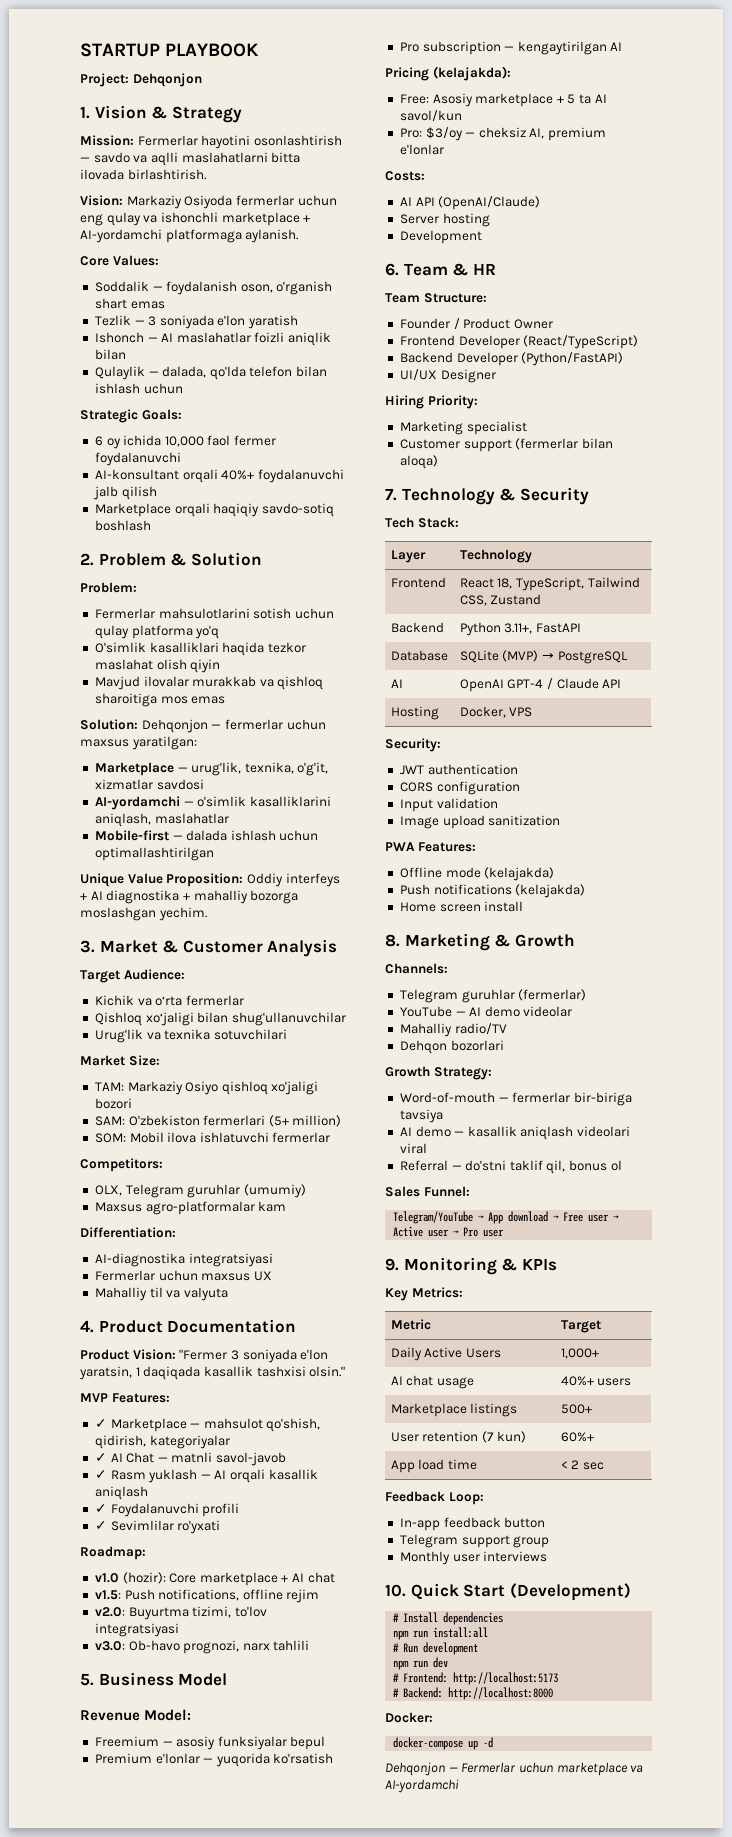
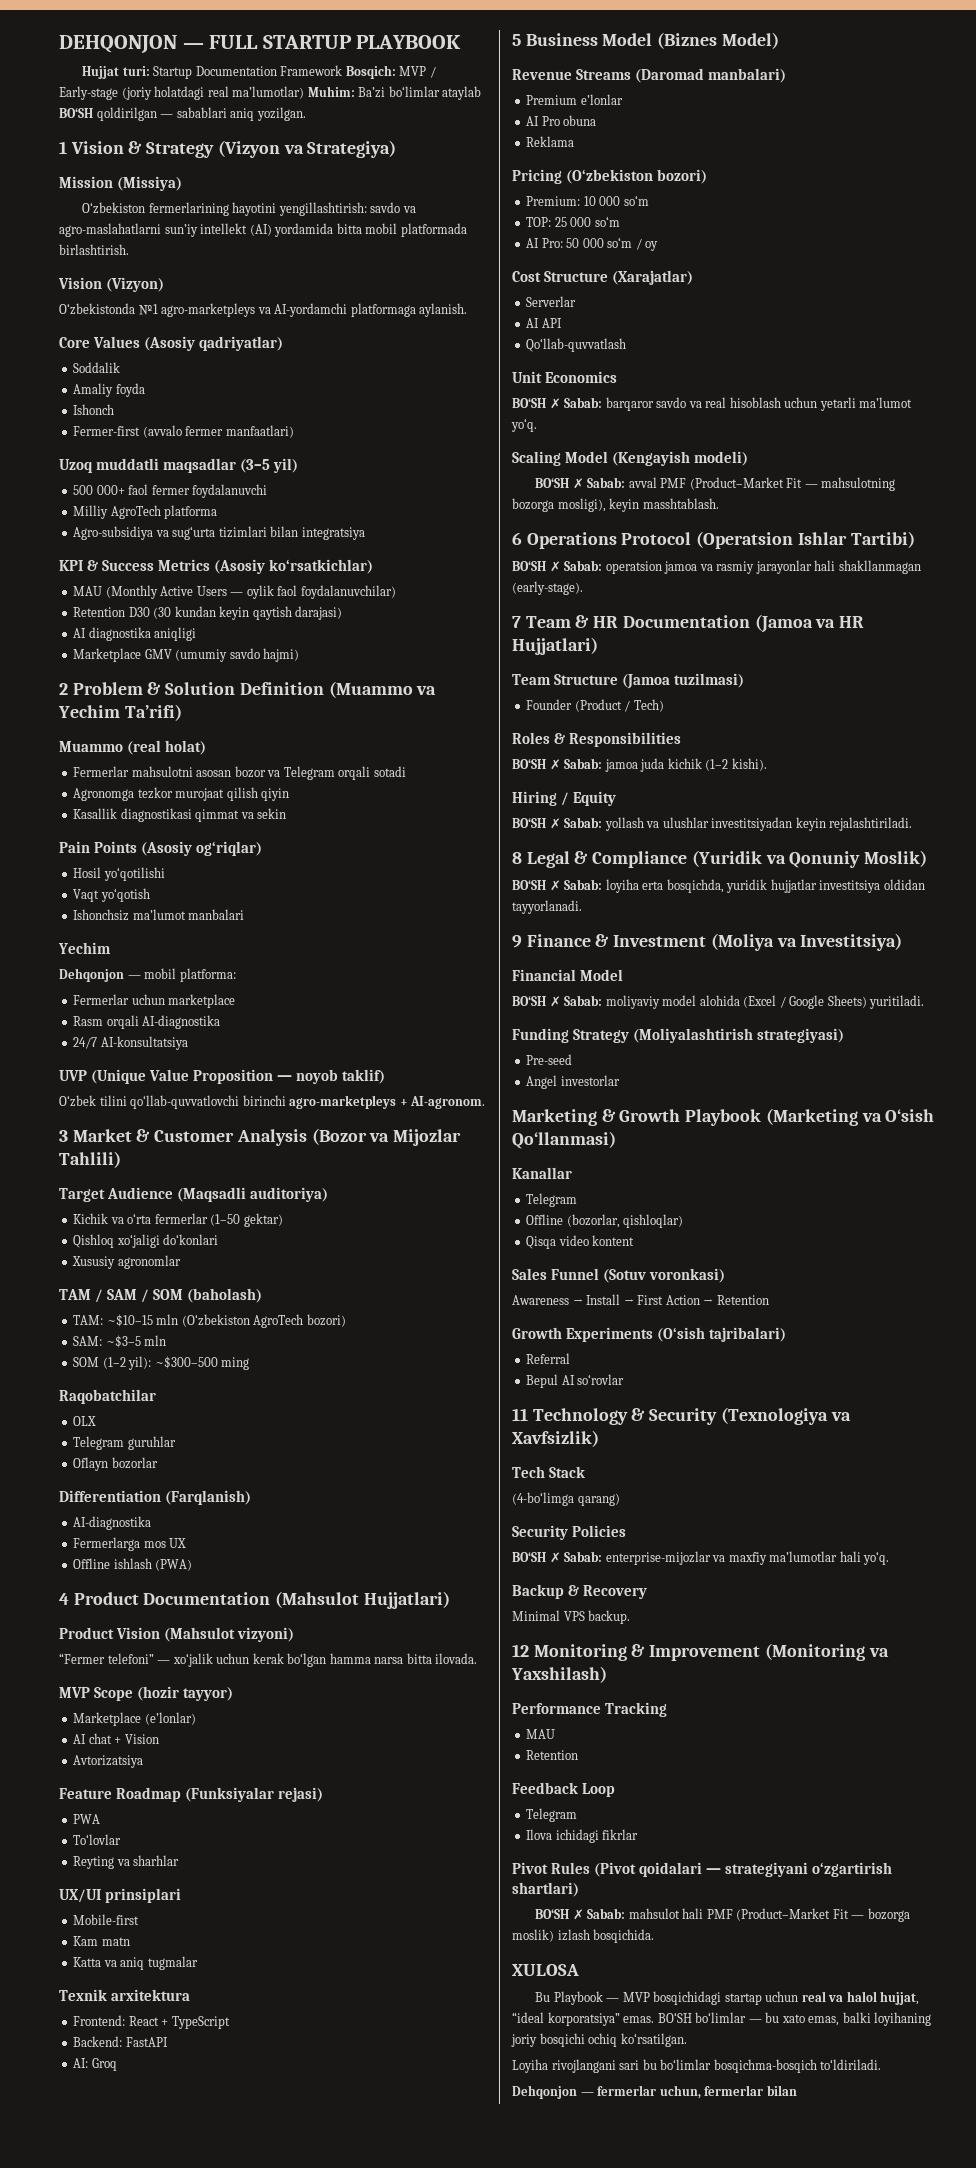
(80, 50) none -> [59,35,259,53] DEHQONJON — FULL
[80,73,202,87] [80,105,242,123] [80,135,342,149] [80,152,301,166] [80,169,206,180] [80,195,337,209] [80,212,311,226] [80,229,299,243] [80,255,159,266] [94,281,333,295] [94,298,165,309] [94,315,299,329] [94,332,332,346] [94,349,126,360] [94,366,328,380] [94,383,183,394] [80,409,182,423] [94,435,277,449] [94,452,181,466] [94,469,344,483] [92,486,157,500] [94,503,334,517] [94,520,151,531] [80,552,262,566] [80,582,137,593] [94,608,334,619] [94,625,220,639] [94,642,306,656] [94,659,221,673] [94,676,324,690] [94,693,226,707] [80,719,326,733] [80,736,197,750] [94,762,329,776] [94,779,204,790] [94,796,331,810] [94,813,229,827] [94,830,319,841] [94,847,214,861] [80,873,340,887] [80,890,299,904] [80,907,207,921] [80,939,338,957] [80,969,185,983] Project: Dehqonjon // 1. Vision & Strategy // Mission: Fermerlar hayotini osonlashtirish — savdo va aqlli maslahatlarni bitta ilovada birlashtirish. // Vision: Markaziy Osiyoda fermerlar uchun eng qulay va ishonchli marketplace + AI-yordamchi platformaga aylanish. // Core Values: // Soddalik — foydalanish oson, o'rganish shart emas // Tezlik — 3 soniyada e'lon yaratish // Ishonch — AI maslahatlar foizli aniqlik bilan // Qulaylik — dalada, qo'lda telefon bilan ishlash uchun // Strategic Goals: // 6 oy ichida 10,000 faol fermer foydalanuvchi // AI-konsultant orqali 40%+ foydalanuvchi jalb qilish // Marketplace orqali haqiqiy savdo-sotiq boshlash // 2. Problem & Solution // Problem: // Fermerlar mahsulotlarini sotish uchun qulay platforma yo'q // O'simlik kasalliklari haqida tezkor maslahat olish qiyin // Mavjud ilovalar murakkab va qishloq sharoitiga mos emas // Solution: Dehqonjon — fermerlar uchun maxsus yaratilgan: // Marketplace — urug'lik, texnika, o'g'it, xizmatlar savdosi // AI-yordamchi — o'simlik kasalliklarini aniqlash, maslahatlar // Mobile-first — dalada ishlash uchun optimallashtirilgan // Unique Value Proposition: Oddiy interfeys + AI diagnostika + mahalliy bozorga moslashgan yechim. // 3. Market & Customer Analysis // Target Audience: -> [82,65,436,79] [59,86,482,100] [59,107,306,121] [59,140,397,158] [59,176,183,191] [82,202,416,216] [59,223,467,237] [59,244,129,255] [58,277,165,292] [59,303,468,317] [59,336,284,351] [73,362,121,373] [73,383,145,397] [73,404,115,415] [73,425,294,438] [59,458,299,473] [73,484,268,498] [73,505,218,519] [73,526,365,540] [59,559,374,574] [73,585,396,599] [73,606,343,620] [73,627,197,641] [73,648,300,662] [59,681,437,698] [58,704,182,721] [59,740,207,755] [73,766,406,780] [73,787,290,801] [73,808,287,822] [59,841,263,856] [73,867,165,881] [73,888,150,902] [73,909,245,921] [58,942,111,954] [59,968,236,982] [73,994,236,1008] [73,1015,221,1029] [73,1036,188,1050] [59,1069,386,1084] [59,1095,486,1109] [59,1128,462,1146] [59,1151,121,1168] [59,1187,329,1202] Hujjat turi: Startup Documentation Framework Bosqich: MVP / Early-stage (joriy holatdagi real ma’lumotlar) Muhim: Ba’zi bo‘limlar ataylab BO‘SH qoldirilgan — sabablari aniq yozilgan. // 1 Vision & Strategy (Vizyon va Strategiya) // Mission (Missiya) // O‘zbekiston fermerlarining hayotini yengillashtirish: savdo va agro-maslahatlarni sun’iy intellekt (AI) yordamida bitta mobil platformada birlashtirish. // Vision (Vizyon) // O‘zbekistonda №1 agro-marketpleys va AI-yordamchi platformaga aylanish. // Core Values (Asosiy qadriyatlar) // Soddalik // Amaliy foyda // Ishonch // Fermer-first (avvalo fermer manfaatlari) // Uzoq muddatli maqsadlar (3–5 yil) // 500 000+ faol fermer foydalanuvchi // Milliy AgroTech platforma // Agro-subsidiya va sug‘urta tizimlari bilan integratsiya // KPI & Success Metrics (Asosiy ko‘rsatkichlar) // MAU (Monthly Active Users — oylik faol foydalanuvchilar) // Retention D30 (30 kundan keyin qaytish darajasi) // AI diagnostika aniqligi // Marketplace GMV (umumiy savdo hajmi) // 2 Problem & Solution Definition (Muammo va Yechim Ta’rifi) // Muammo (real holat) // Fermerlar mahsulotni asosan bozor va Telegram orqali sotadi // Agronomga tezkor murojaat qilish qiyin // Kasallik diagnostikasi qimmat va sekin // Pain Points (Asosiy og‘riqlar) // Hosil yo‘qotilishi // Vaqt yo‘qotish // Ishonchsiz ma’lumot manbalari // Yechim // Dehqonjon — mobil platforma: // Fermerlar uchun marketplace // Rasm orqali AI-diagnostika // 24/7 AI-konsultatsiya // UVP (Unique Value Proposition — noyob taklif) // O‘zbek tilini qo‘llab-quvvatlovchi birinchi agro-marketpleys + AI-agronom. // 3 Market & Customer Analysis (Bozor va Mijozlar Tahlili) // Target Audience (Maqsadli auditoriya)
(244, 1000) none -> [210,1213,283,1227] (1–50 gektar)
[197,1012,346,1026] [94,1029,287,1043] [80,1055,160,1066] [94,1081,319,1095] [94,1098,132,1109] [94,1115,342,1127] [94,1132,331,1143] [80,1158,163,1172] [94,1184,306,1198] [94,1201,287,1215] [80,1227,176,1238] [94,1253,273,1267] [94,1270,272,1281] [94,1287,228,1301] [80,1320,94,1333] bilan shug'ullanuvchilar // Urug'lik va texnika sotuvchilari // Market Size: // TAM: Markaziy Osiyo qishloq xo'jaligi bozori // SAM: O'zbekiston fermerlari (5+ million) // SOM: Mobil ilova ishlatuvchi fermerlar // Competitors: // OLX, Telegram guruhlar (umumiy) // Maxsus agro-platformalar kam // Differentiation: // AI-diagnostika integratsiyasi // Fermerlar uchun maxsus UX // Mahalliy til va valyuta // 4. -> [163,1234,219,1245] [72,1255,181,1269] [59,1288,263,1303] [73,1314,346,1328] [73,1335,167,1348] [73,1356,250,1370] [59,1389,156,1404] [73,1416,97,1426] [73,1436,176,1450] [73,1457,158,1471] [59,1490,252,1505] [73,1516,152,1530] [73,1537,187,1551] [73,1558,193,1571] [59,1593,69,1605] do‘konlari // Xususiy agronomlar // TAM / SAM / SOM (baholash) // TAM: ~$10–15 mln (O‘zbekiston AgroTech bozori) // SAM: ~$3–5 mln // SOM (1–2 yil): ~$300–500 ming // Raqobatchilar // OLX // Telegram guruhlar // Oflayn bozorlar // Differentiation (Farqlanish) // AI-diagnostika // Fermerlarga mos UX // Offline ishlash (PWA) // 4
[80,1349,329,1363] [79,1366,346,1380] [80,1393,170,1403] [94,1418,321,1432] [94,1435,230,1449] [94,1452,287,1466] [94,1469,318,1483] [94,1486,148,1500] [94,1503,240,1517] [94,1520,221,1534] [80,1546,146,1560] [94,1572,335,1586] [94,1589,320,1603] [94,1606,267,1620] [94,1623,179,1637] [94,1640,310,1654] [80,1673,94,1686] // Product Vision: "Fermer 3 soniyada e'lon yaratsin, 1 daqiqada kasallik tashxisi olsin." // MVP Features: // ✓ Marketplace — mahsulot qo'shish, qidirish, kategoriyalar // ✓ AI Chat — matnli savol-javob // ✓ Rasm yuklash — AI orqali kasallik aniqlash // ✓ Foydalanuvchi profili // ✓ Sevimlilar ro'yxati // Roadmap: // v1.0 (hozir): Core marketplace + AI chat // v1.5: Push notifications, offline rejim // v2.0: Buyurtma tizimi, to'lov integratsiyasi // v3.0: Ob-havo prognozi, narx tahlili // 5. -> [275,1591,450,1609] [59,1627,295,1642] [59,1653,478,1667] [59,1686,234,1701] [73,1712,196,1726] [73,1733,159,1744] [73,1755,144,1768] [59,1787,324,1802] [73,1814,101,1824] [73,1834,122,1845] [73,1855,180,1869] [59,1888,182,1903] [73,1914,140,1925] [73,1936,130,1946] [73,1956,198,1970] [59,1989,191,2001] [73,2015,230,2029] [73,2036,168,2047] [73,2058,117,2071] [512,34,521,46] (Mahsulot Hujjatlari) // Product Vision (Mahsulot vizyoni) // “Fermer telefoni” — xo‘jalik uchun kerak bo‘lgan hamma narsa bitta ilovada. // MVP Scope (hozir tayyor) // Marketplace (e’lonlar) // AI chat + Vision // Avtorizatsiya // Feature Roadmap (Funksiyalar rejasi) // PWA // To‘lovlar // Reyting va sharhlar // UX/UI prinsiplari // Mobile-first // Kam matn // Katta va aniq tugmalar // Texnik arxitektura // Frontend: React + TypeScript // Backend: FastAPI // AI: Groq // 5
(228, 1679) none -> [657,32,779,49] (Biznes Model)
[144,1709,192,1721] [94,1736,326,1750] [94,1753,334,1767] [399,41,623,55] [385,66,511,81] [399,93,607,107] [399,110,462,121] [399,127,607,141] [399,144,444,155] [385,171,425,181] [399,196,541,210] [399,213,490,227] [399,230,482,244] [385,263,496,276] [385,293,487,303] [399,318,553,329] [399,335,639,349] [399,352,624,366] [399,369,496,383] [385,395,478,409] [399,421,527,435] [399,438,613,452] [399,455,438,469] [385,487,589,505] [385,517,459,528] [390,550,426,563] [459,549,532,563] [390,577,446,588] [459,577,640,591] [459,594,542,606] [390,622,444,633] [459,622,581,636] [390,650,448,661] [459,650,628,664] [390,679,403,688] [459,678,622,692] [390,706,439,720] [459,706,533,718] [385,738,441,752] [399,764,518,775] [399,781,520,795] [399,798,498,812] [399,815,561,829] [385,842,476,852] [399,867,555,881] [399,884,586,898] [399,901,524,912] [385,933,575,951] [385,963,448,974] [399,989,587,1003] [399,1006,573,1017] [399,1023,507,1037] [399,1040,504,1054] [385,1066,492,1080] [399,1092,632,1106] [399,1109,443,1123] [399,1126,631,1140] [399,1143,427,1154] [399,1160,622,1174] [385,1186,470,1197] [393,1211,620,1224] [393,1226,505,1237] [385,1257,557,1275] [385,1287,463,1301] [390,1319,431,1330] [560,1320,601,1333] [390,1347,501,1361] [560,1348,599,1359] [390,1375,474,1389] [560,1376,632,1386] [390,1403,518,1417] [560,1404,592,1414] [390,1431,526,1443] [560,1432,594,1442] [390,1459,477,1473] [560,1460,604,1470] [385,1491,484,1505] [399,1517,546,1531] [399,1534,550,1548] [399,1551,548,1565] [385,1583,631,1601] [393,1612,504,1625] [393,1627,489,1640] [393,1642,479,1655] [393,1657,449,1670] [393,1672,559,1685] [393,1687,554,1700] [385,1712,433,1723] [393,1737,494,1750] [385,1762,644,1776] [385,1779,459,1793] Model: // Freemium — asosiy funksiyalar bepul // Premium e'lonlar — yuqorida ko'rsatish // Pro subscription — kengaytirilgan AI // Pricing (kelajakda): // Free: Asosiy marketplace + 5 ta AI savol/kun // Pro: $3/oy — cheksiz AI, premium e'lonlar // Costs: // AI API (OpenAI/Claude) // Server hosting // Development // 6. Team & HR // Team Structure: // Founder / Product Owner // Frontend Developer (React/TypeScript) // Backend Developer (Python/FastAPI) // UI/UX Designer // Hiring Priority: // Marketing specialist // Customer support (fermerlar bilan aloqa) // 7. Technology & Security // Tech Stack: // Layer | Technology // Frontend | React 18, TypeScript, Tailwind CSS, Zustand // Backend | Python 3.11+, FastAPI // Database | SQLite (MVP) → PostgreSQL // AI | OpenAI GPT-4 / Claude API // Hosting | Docker, VPS // Security: // JWT authentication // CORS configuration // Input validation // Image upload sanitization // PWA Features: // Offline mode (kelajakda) // Push notifications (kelajakda) // Home screen install // 8. Marketing & Growth // Channels: // Telegram guruhlar (fermerlar) // YouTube — AI demo videolar // Mahalliy radio/TV // Dehqon bozorlari // Growth Strategy: // Word-of-mouth — fermerlar bir-biriga tavsiya // AI demo — kasallik aniqlash videolari viral // Referral — do'stni taklif qil, bonus ol // Sales Funnel: // Telegram/YouTube → App download → Free user → Active user → Pro user // 9. Monitoring & KPIs // Key Metrics: // Metric | Target // Daily Active Users | 1,000+ // AI chat usage | 40%+ users // Marketplace listings | 500+ // User retention (7 kun) | 60%+ // App load time | < 2 sec // Feedback Loop: // In-app feedback button // Telegram support group // Monthly user interviews // 10. Quick Start (Development) // # Install dependencies // npm run install:all // # Run development // npm run dev // # Frontend: http://localhost:5173 // # Backend: http://localhost:8000 // Docker: // docker-compose up -d // Dehqonjon — Fermerlar uchun marketplace va AI-yordamchi -> [576,68,787,83] [526,94,623,105] [526,115,597,126] [526,136,575,147] [512,169,708,184] [526,195,649,206] [526,216,620,227] [526,237,659,251] [512,270,694,285] [526,296,577,307] [526,318,562,328] [526,338,627,352] [512,371,618,383] [512,397,913,411] [511,418,537,432] [512,451,749,466] [535,477,896,491] [512,498,719,512] [512,531,915,549] [512,560,921,574] [512,581,583,595] [512,614,865,633] [512,637,598,655] [512,673,745,689] [526,699,664,712] [512,732,682,747] [512,758,767,772] [512,791,617,806] [512,817,913,831] [512,850,928,868] [512,879,925,893] [512,900,582,914] [512,933,903,951] [512,969,624,981] [512,995,925,1009] [512,1028,845,1043] [526,1054,573,1065] [526,1075,620,1089] [512,1108,935,1126] [512,1131,616,1149] [512,1167,572,1179] [526,1193,578,1207] [526,1214,684,1228] [526,1235,635,1249] [512,1268,726,1283] [512,1294,769,1305] [512,1327,787,1342] [526,1353,571,1364] [526,1374,625,1388] [512,1407,851,1425] [512,1430,599,1447] [512,1466,586,1478] [512,1492,620,1506] [512,1525,627,1540] [512,1551,890,1565] [512,1584,648,1599] [512,1610,631,1624] [512,1643,889,1661] [511,1666,607,1683] [512,1702,668,1717] [526,1729,556,1739] [526,1750,579,1760] [512,1782,616,1797] [526,1808,578,1822] [526,1829,639,1843] [512,1862,893,1877] [512,1882,579,1897] [535,1908,910,1922] [512,1929,655,1943] [512,1964,579,1976] [535,1991,920,2005] [512,2012,932,2026] [511,2033,687,2047] [512,2059,882,2073] [512,2085,797,2099] Streams (Daromad manbalari) // Premium e’lonlar // AI Pro obuna // Reklama // Pricing (O‘zbekiston bozori) // Premium: 10 000 so‘m // TOP: 25 000 so‘m // AI Pro: 50 000 so‘m / oy // Cost Structure (Xarajatlar) // Serverlar // AI API // Qo‘llab-quvvatlash // Unit Economics // BO‘SH ✗ Sabab: barqaror savdo va real hisoblash uchun yetarli ma’lumot yo‘q. // Scaling Model (Kengayish modeli) // BO‘SH ✗ Sabab: avval PMF (Product–Market Fit — mahsulotning bozorga mosligi), keyin masshtablash. // 6 Operations Protocol (Operatsion Ishlar Tartibi) // BO‘SH ✗ Sabab: operatsion jamoa va rasmiy jarayonlar hali shakllanmagan (early-stage). // 7 Team & HR Documentation (Jamoa va HR Hujjatlari) // Team Structure (Jamoa tuzilmasi) // Founder (Product / Tech) // Roles & Responsibilities // BO‘SH ✗ Sabab: jamoa juda kichik (1–2 kishi). // Hiring / Equity // BO‘SH ✗ Sabab: yollash va ulushlar investitsiyadan keyin rejalashtiriladi. // 8 Legal & Compliance (Yuridik va Qonuniy Moslik) // BO‘SH ✗ Sabab: loyiha erta bosqichda, yuridik hujjatlar investitsiya oldidan tayyorlanadi. // 9 Finance & Investment (Moliya va Investitsiya) // Financial Model // BO‘SH ✗ Sabab: moliyaviy model alohida (Excel / Google Sheets) yuritiladi. // Funding Strategy (Moliyalashtirish strategiyasi) // Pre-seed // Angel investorlar // Marketing & Growth Playbook (Marketing va O‘sish Qo‘llanmasi) // Kanallar // Telegram // Offline (bozorlar, qishloqlar) // Qisqa video kontent // Sales Funnel (Sotuv voronkasi) // Awareness → Install → First Action → Retention // Growth Experiments (O‘sish tajribalari) // Referral // Bepul AI so‘rovlar // 11 Technology & Security (Texnologiya va Xavfsizlik) // Tech Stack // (4-bo‘limga qarang) // Security Policies // BO‘SH ✗ Sabab: enterprise-mijozlar va maxfiy ma’lumotlar hali yo‘q. // Backup & Recovery // Minimal VPS backup. // 12 Monitoring & Improvement (Monitoring va Yaxshilash) // Performance Tracking // MAU // Retention // Feedback Loop // Telegram // Ilova ichidagi fikrlar // Pivot Rules (Pivot qoidalari — strategiyani o‘zgartirish shartlari) // BO‘SH ✗ Sabab: mahsulot hali PMF (Product–Market Fit — bozorga moslik) izlash bosqichida. // XULOSA // Bu Playbook — MVP bosqichidagi startap uchun real va halol hujjat, “ideal korporatsiya” emas. BO‘SH bo‘limlar — bu xato emas, balki loyihaning joriy bosqichi ochiq ko‘rsatilgan. // Loyiha rivojlangani sari bu bo‘limlar bosqichma-bosqich to‘ldiriladi. // Dehqonjon — fermerlar uchun, fermerlar bilan

